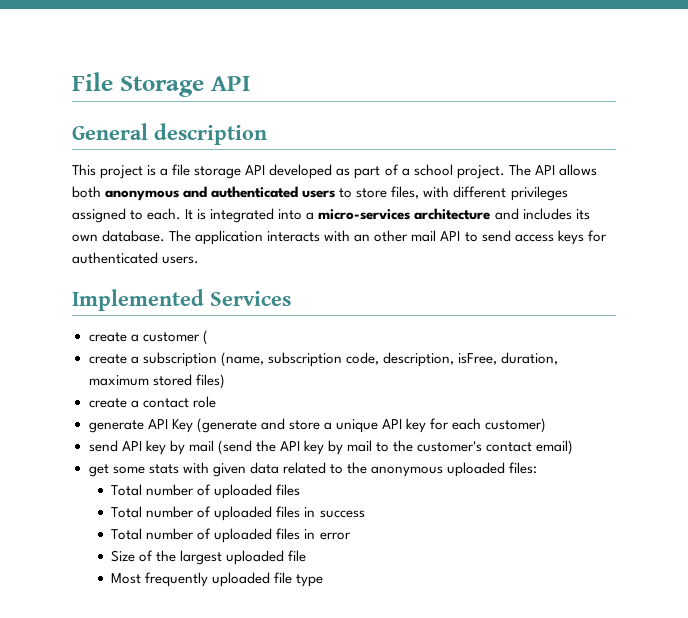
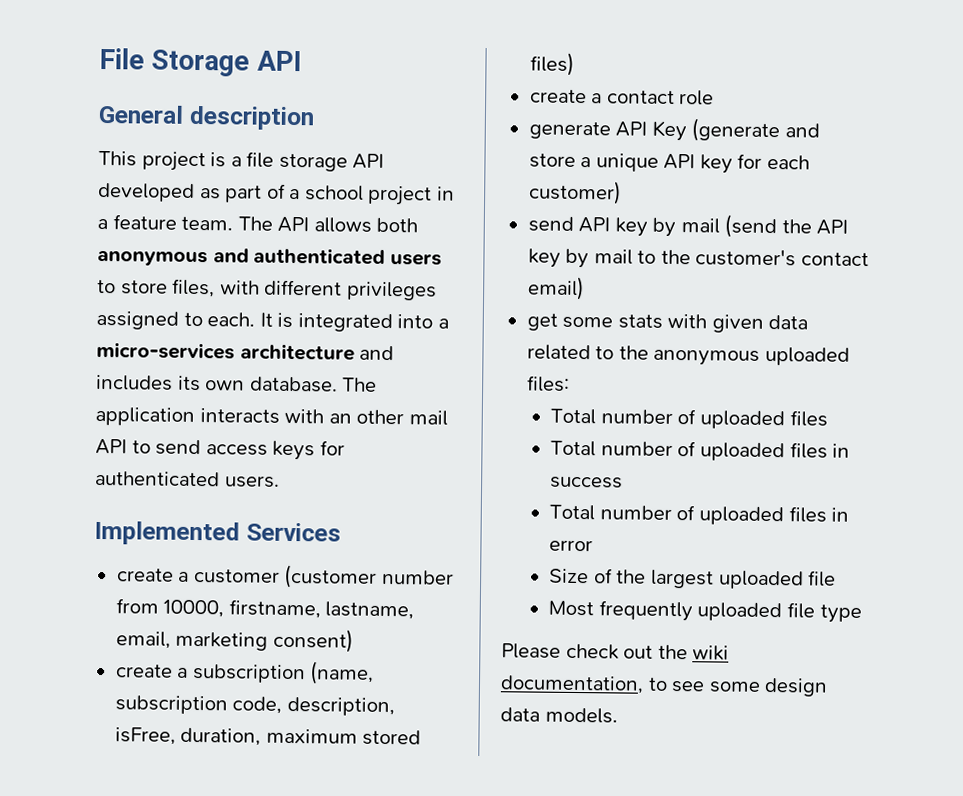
[456,165,505,179] project. -> [368,185,455,206] [97,214,234,231] project in a feature team.
[202,330,208,345] ( -> [284,564,454,589] [115,598,415,620] [115,628,354,653] (customer number from 10000, firstname, lastname, email, marketing consent)
(324, 580) none -> [501,643,730,661] [500,675,829,697] [500,707,618,724] // Please check out the wiki documentation, to see some design data models.

